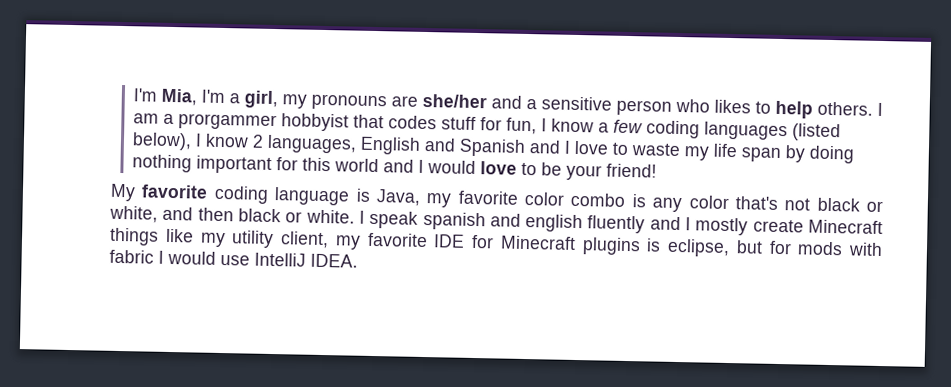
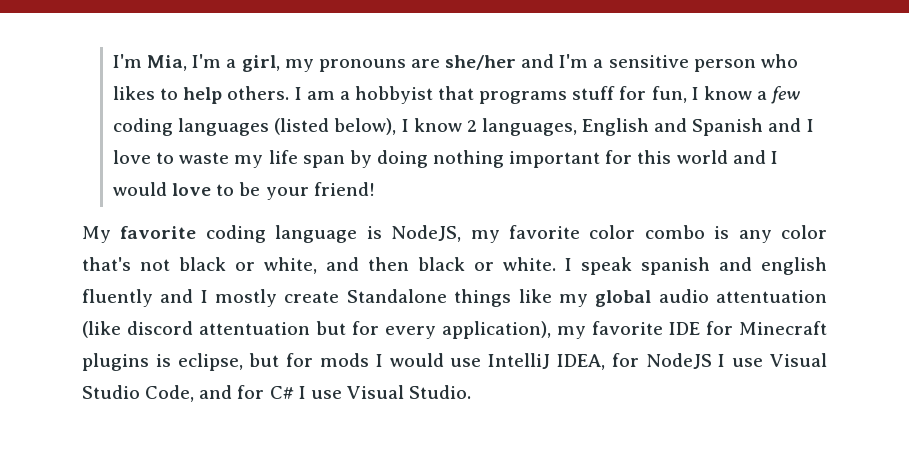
(523, 102) none -> [559,54,589,68] I'm
[178,113,278,131] prorgammer -> (350, 95) none
[388,115,438,130] codes -> [479,91,568,104] programs
[375,189,421,206] Java, -> [391,225,462,242] NodeJS,
[808,219,883,235] Minecraft -> [346,289,447,303] Standalone
[231,230,329,249] utility client, -> [595,289,828,307] [82,321,551,339] global audio attentuation (like discord attentuation but for every application),
[848,242,883,257] [109,249,154,264] with fabric -> (369, 360) none
[310,253,358,268] IDEA. -> [557,353,827,370] [82,385,472,402] IDEA, for NodeJS I use Visual Studio Code, and for C# I use Visual Studio.

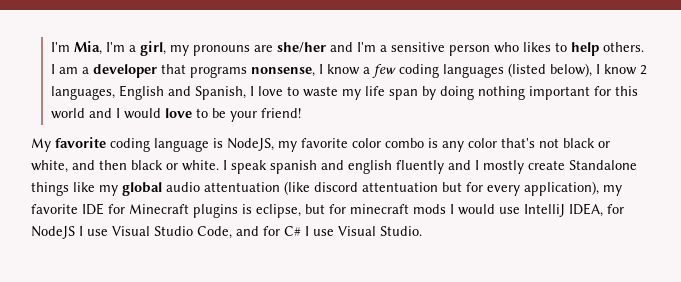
[354,86,433,104] hobbyist -> [93,64,158,78] developer
[572,86,687,103] stuff for fun, -> [251,67,316,77] nonsense,
[692,118,802,136] Spanish and -> [195,86,247,100] Spanish,
(314, 360) none -> [350,204,409,214] minecraft

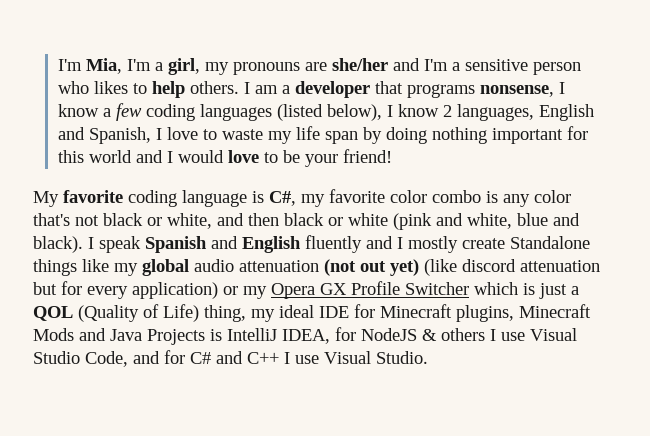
[227,138,274,151] NodeJS, -> [269,191,296,206] C#,
[182,160,392,174] white. I speak spanish and english -> [348,213,580,230] [33,236,301,253] white (pink and white, blue and black). I speak Spanish and English
[204,182,280,192] attentuation -> [239,259,419,276] attenuation (not out yet)
[362,182,438,192] attentuation -> [520,260,600,272] attenuation
[524,181,622,196] [31,203,520,218] application), my favorite IDE for Minecraft plugins is eclipse, but for minecraft mods I would use -> [132,281,579,299] [33,304,591,322] [33,328,222,345] application) or my Opera GX Profile Switcher which is just a QOL (Quality of Life) thing, my ideal IDE for Minecraft plugins, Minecraft Mods and Java Projects is
(75, 232) none -> [422,328,485,341] & others
(301, 231) none -> [216,351,279,364] and C++

